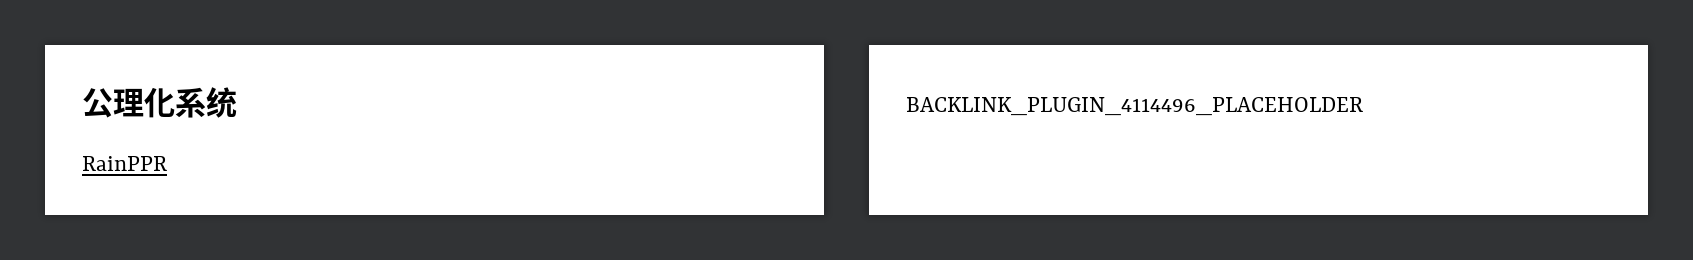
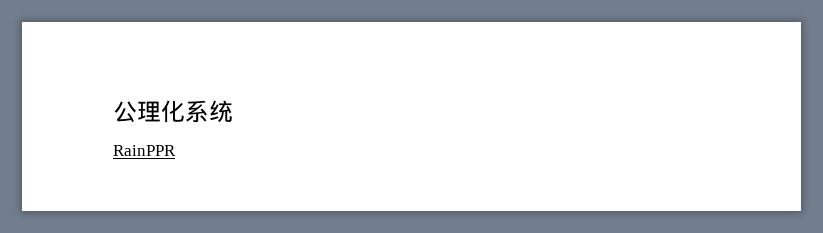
[906,97,1363,116] // BACKLINK_PLUGIN_4114496_PLACEHOLDER -> (176, 150) none

